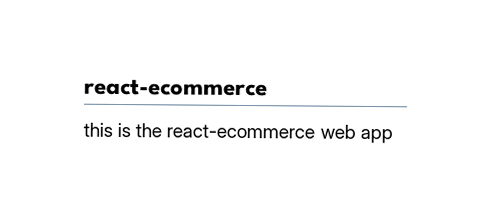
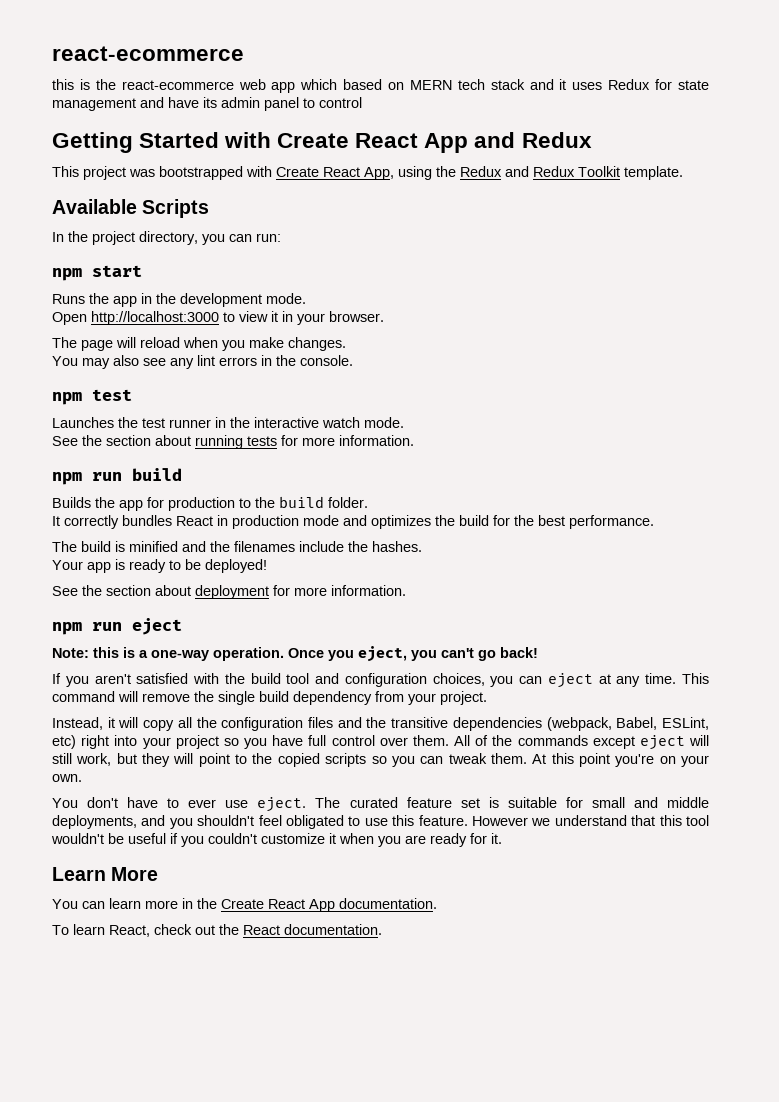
(393, 136) none -> [300,79,709,90] [52,97,362,111] [52,132,592,153] [52,166,683,180] [52,199,210,218] [52,231,281,245] [52,265,142,281] [52,293,306,307] [52,311,384,325] [52,337,346,351] [52,355,353,369] [52,389,132,405] [52,417,404,428] [52,435,414,449] [52,468,182,485] [52,496,368,511] [52,515,654,529] [52,541,422,552] [52,559,267,573] [52,585,406,599] [52,618,182,635] [52,646,538,662] [52,673,709,688] [52,691,487,705] [52,717,709,731] [52,735,709,750] [52,753,710,767] [52,774,82,782] [52,797,709,812] [52,815,709,829] [51,833,502,847] [52,867,159,881] [52,898,437,912] [52,924,382,937] which based on MERN tech stack and it uses Redux for state management and have its admin panel to control // Getting Started with Create React App and Redux // This project was bootstrapped with Create React App, using the Redux and Redux Toolkit template. // Available Scripts // In the project directory, you can run: // npm start // Runs the app in the development mode. // Open http://localhost:3000 to view it in your browser. // The page will reload when you make changes. // You may also see any lint errors in the console. // npm test // Launches the test runner in the interactive watch mode. // See the section about running tests for more information. // npm run build // Builds the app for production to the build folder. // It correctly bundles React in production mode and optimizes the build for the best performance. // The build is minified and the filenames include the hashes. // Your app is ready to be deployed! // See the section about deployment for more information. // npm run eject // Note: this is a one-way operation. Once you eject, you can't go back! // If you aren't satisfied with the build tool and configuration choices, you can eject at any time. This command will remove the single build dependency from your project. // Instead, it will copy all the configuration files and the transitive dependencies (webpack, Babel, ESLint, etc) right into your project so you have full control over them. All of the commands except eject will still work, but they will point to the copied scripts so you can tweak them. At this point you're on your own. // You don't have to ever use eject. The curated feature set is suitable for small and middle deployments, and you shouldn't feel obligated to use this feature. However we understand that this tool wouldn't be useful if you couldn't customize it when you are ready for it. // Learn More // You can learn more in the Create React App documentation. // To learn React, check out the React documentation.

